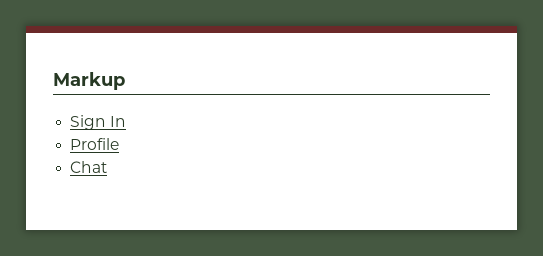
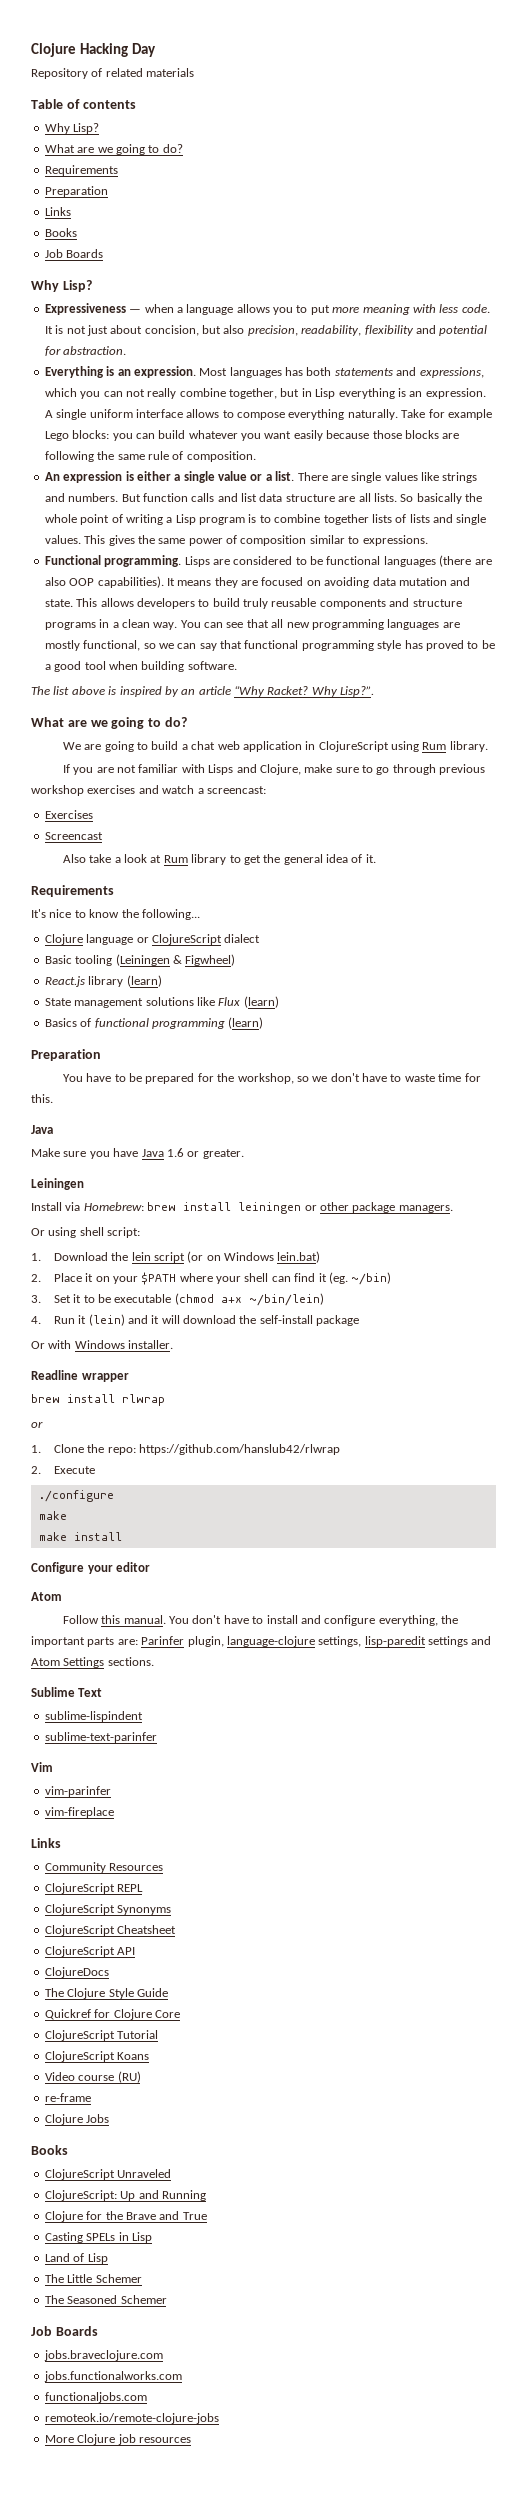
[53,72,125,90] [70,115,127,130] [70,138,120,150] [70,161,108,173] Markup // Sign In // Profile // Chat -> [31,43,156,57] [31,68,195,79] [31,99,136,109] [44,123,100,134] [44,144,183,155] [44,165,118,176] [44,186,108,197] [44,207,71,216] [44,228,77,237] [44,249,104,258] [31,280,92,292] [44,303,490,315] [44,325,488,336] [44,346,127,356] [44,366,484,378] [44,388,486,399] [44,409,492,420] [44,430,460,441] [44,451,256,462] [44,471,478,483] [44,493,482,504] [44,514,487,525] [44,535,428,546] [44,555,492,567] [44,576,471,588] [44,598,462,609] [44,619,460,630] [44,640,495,651] [44,661,237,672] [31,686,375,697] [31,717,187,729] [62,741,488,752] [62,764,486,775] [31,785,266,796] [44,810,93,819] [44,832,103,840] [62,854,376,865] [31,885,114,897] [31,909,200,920] [44,934,261,945] [44,954,236,966] [44,975,162,987] [44,996,279,1008] [44,1017,264,1029] [31,1049,101,1061] [62,1073,481,1084] [31,1094,53,1103] [31,1125,53,1134] [31,1148,244,1159] [31,1178,84,1190] [31,1202,453,1214] [31,1227,141,1238] [31,1251,321,1263] [31,1272,392,1285] [31,1293,324,1306] [31,1314,360,1326] [31,1340,174,1349] [31,1370,129,1382] [31,1394,165,1406] [31,1421,43,1428] [31,1444,340,1455] [31,1466,95,1474] [38,1490,114,1502] [38,1511,67,1520] [38,1532,122,1541] [31,1562,151,1574] [31,1592,62,1601] [62,1615,459,1626] [31,1636,492,1647] [31,1657,154,1668] [31,1687,103,1697] [44,1711,143,1722] [44,1732,157,1743] [31,1762,53,1772] [44,1786,111,1797] [44,1807,114,1818] [31,1838,61,1848] [44,1862,164,1873] [44,1883,144,1894] [44,1904,172,1915] [44,1925,177,1936] [44,1946,136,1957] [44,1967,109,1978] [44,1988,168,1999] [44,2009,180,2020] [44,2030,159,2041] [44,2051,150,2062] [44,2071,141,2083] [44,2093,91,2102] [44,2114,110,2125] [31,2145,68,2155] [44,2169,172,2180] [44,2190,206,2201] [44,2211,207,2222] [44,2232,152,2243] [44,2253,108,2264] [44,2274,142,2283] [44,2295,167,2304] [31,2326,98,2336] [43,2350,163,2361] [43,2371,182,2382] [44,2392,147,2403] [44,2413,219,2424] [44,2434,191,2445] Clojure Hacking Day // Repository of related materials // Table of contents // Why Lisp? // What are we going to do? // Requirements // Preparation // Links // Books // Job Boards // Why Lisp? // Expressiveness — when a language allows you to put more meaning with less code. It is not just about concision, but also precision, readability, flexibility and potential for abstraction. // Everything is an expression. Most languages has both statements and expressions, which you can not really combine together, but in Lisp everything is an expression. A single uniform interface allows to compose everything naturally. Take for example Lego blocks: you can build whatever you want easily because those blocks are following the same rule of composition. // An expression is either a single value or a list. There are single values like strings and numbers. But function calls and list data structure are all lists. So basically the whole point of writing a Lisp program is to combine together lists of lists and single values. This gives the same power of composition similar to expressions. // Functional programming. Lisps are considered to be functional languages (there are also OOP capabilities). It means they are focused on avoiding data mutation and state. This allows developers to build truly reusable components and structure programs in a clean way. You can see that all new programming languages are mostly functional, so we can say that functional programming style has proved to be a good tool when building software. // The list above is inspired by an article “Why Racket? Why Lisp?”. // What are we going to do? // We are going to build a chat web application in ClojureScript using Rum library. // If you are not familiar with Lisps and Clojure, make sure to go through previous workshop exercises and watch a screencast: // Exercises // Screencast // Also take a look at Rum library to get the general idea of it. // Requirements // It's nice to know the following... // Clojure language or ClojureScript dialect // Basic tooling (Leiningen & Figwheel) // React.js library (learn) // State management solutions like Flux (learn) // Basics of functional programming (learn) // Preparation // You have to be prepared for the workshop, so we don't have to waste time for this. // Java // Make sure you have Java 1.6 or greater. // Leiningen // Install via Homebrew: brew install leiningen or other package managers. // Or using shell script: // 1. Download the lein script (or on Windows lein.bat) // 2. Place it on your $PATH where your shell can find it (eg. ~/bin) // 3. Set it to be executable (chmod a+x ~/bin/lein) // 4. Run it (lein) and it will download the self-install package // Or with Windows installer. // Readline wrapper // brew install rlwrap // or // 1. Clone the repo: https://github.com/hanslub42/rlwrap // 2. Execute // ./configure // make // make install // Configure your editor // Atom // Follow this manual. You don't have to install and configure everything, the important parts are: Parinfer plugin, language-clojure settings, lisp-paredit settings and Atom Settings sections. // Sublime Text // sublime-lispindent // sublime-text-parinfer // Vim // vim-parinfer // vim-fireplace // Links // Community Resources // ClojureScript REPL // ClojureScript Synonyms // ClojureScript Cheatsheet // ClojureScript API // ClojureDocs // The Clojure Style Guide // Quickref for Clojure Core // ClojureScript Tutorial // ClojureScript Koans // Video course (RU) // re-frame // Clojure Jobs // Books // ClojureScript Unraveled // ClojureScript: Up and Running // Clojure for the Brave and True // Casting SPELs in Lisp // Land of Lisp // The Little Schemer // The Seasoned Schemer // Job Boards // jobs.braveclojure.com // jobs.functionalworks.com // functionaljobs.com // remoteok.io/remote-clojure-jobs // More Clojure job resources

